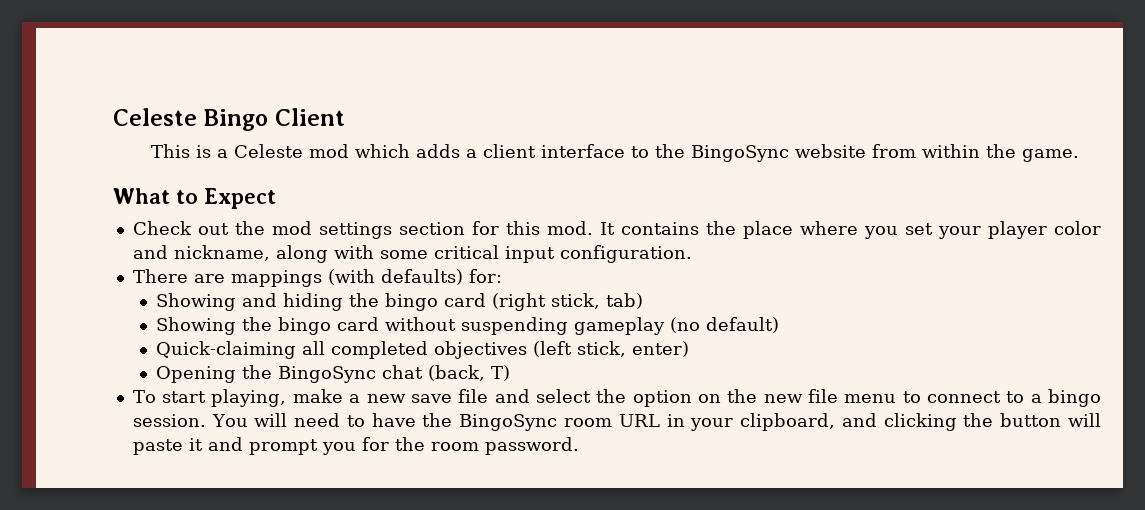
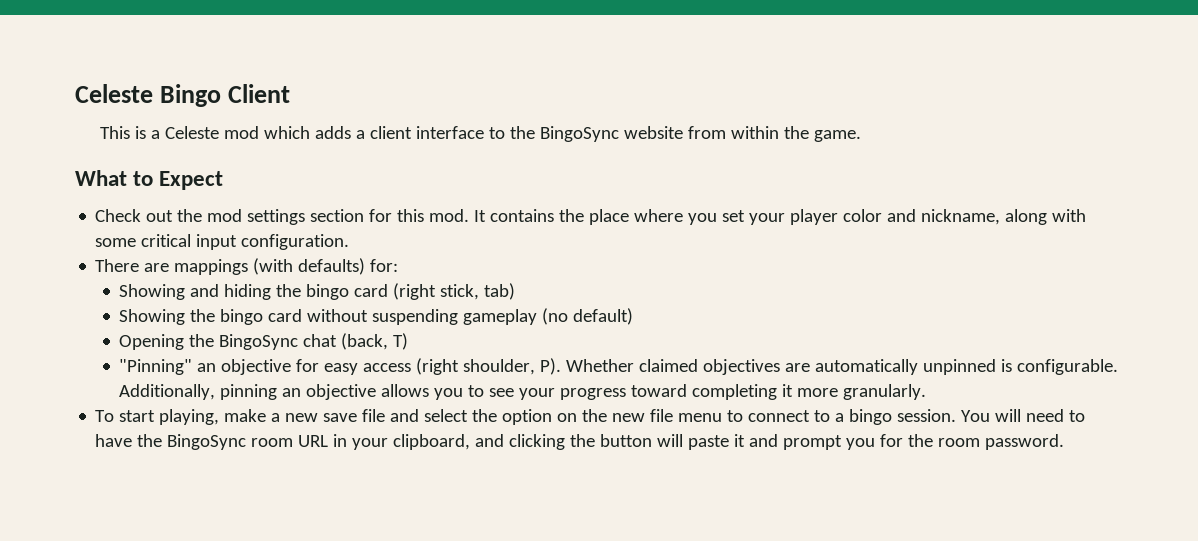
[156,341,690,359] // Quick-claiming all completed objectives (left stick, enter) -> (634, 316) none
(511, 373) none -> [119,358,1119,375] [119,384,927,400] // "Pinning" an objective for easy access (right shoulder, P). Whether claimed objectives are automatically unpinned is configurable. Additionally, pinning an objective allows you to see your progress toward completing it more granularly.

